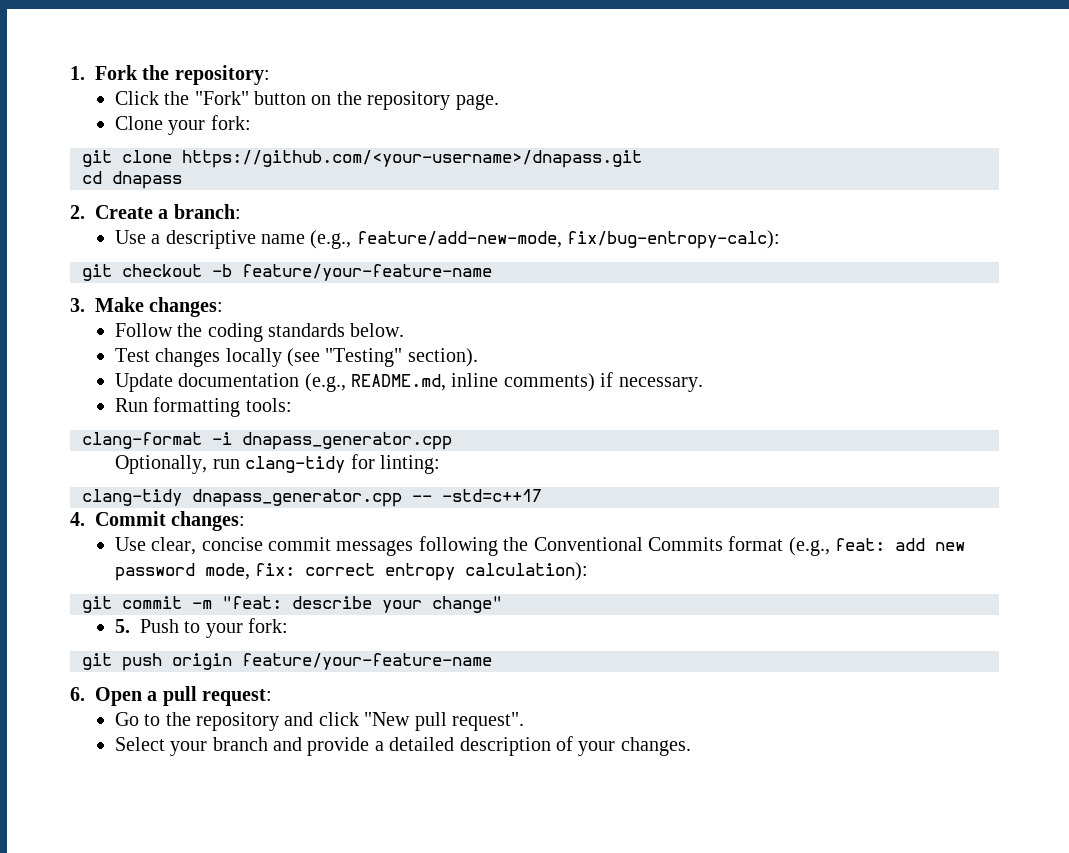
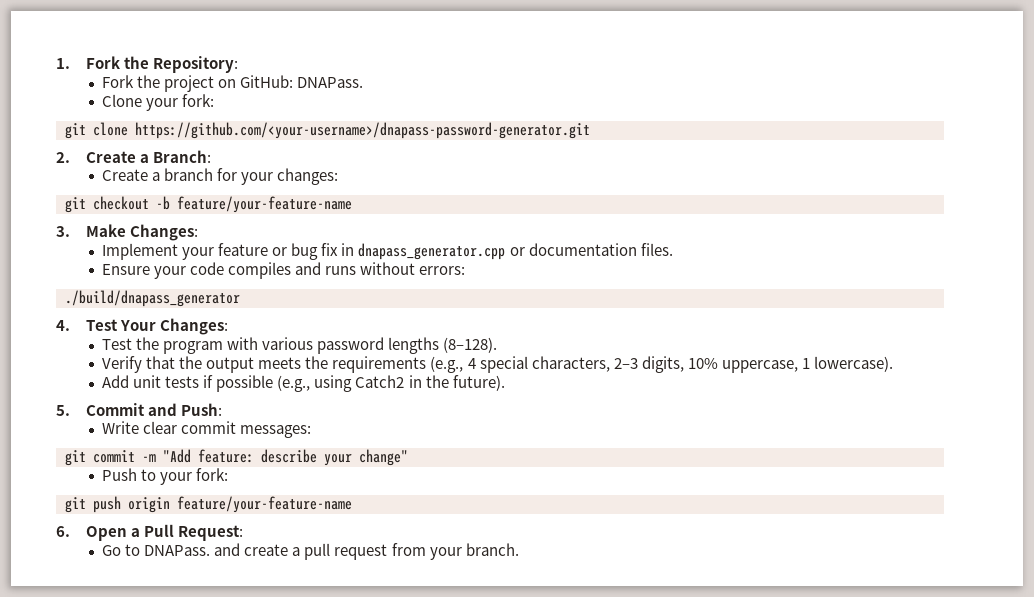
[174,65,270,85] [114,91,499,110] repository: // Click the "Fork" button on the repository page. -> [152,56,238,73] [102,75,364,92] Repository: // Fork the project on GitHub: DNAPass.
[182,150,642,168] [82,171,182,189] https://github.com/<your-username>/dnapass.git // cd dnapass -> [135,122,590,139] https://github.com/<your-username>/dnapass-password-generator.git
[173,204,241,219] [114,230,781,249] branch: // Use a descriptive name (e.g., feature/add-new-mode, fix/bug-entropy-calc): -> [152,150,211,163] [102,168,339,185] Branch: // Create a branch for your changes:
[149,297,224,317] [114,323,405,342] [114,348,478,367] [114,372,703,392] [114,397,292,417] [82,432,452,450] [115,454,441,474] [82,489,542,507] [70,511,246,531] [114,536,966,556] [114,562,589,581] changes: // Follow the coding standards below. // Test changes locally (see "Testing" section). // Update documentation (e.g., README.md, inline comments) if necessary. // Run formatting tools: // clang-format -i dnapass_generator.cpp // Optionally, run clang-tidy for linting: // clang-tidy dnapass_generator.cpp -- -std=c++17 // 4. Commit changes: // Use clear, concise commit messages following the Conventional Commits format (e.g., feat: add new password mode, fix: correct entropy calculation): -> [129,224,198,241] [102,243,673,260] [102,262,466,279] [65,290,240,307] [56,318,228,335] [102,337,498,354] [102,356,893,373] [102,375,505,392] [56,403,222,416] [102,421,312,438] Changes: // Implement your feature or bug fix in dnapass_generator.cpp or documentation files. // Ensure your code compiles and runs without errors: // ./build/dnapass_generator // 4. Test Your Changes: // Test the program with various password lengths (8–128). // Verify that the output meets the requirements (e.g., 4 special characters, 2–3 digits, 10% uppercase, 1 lowercase). // Add unit tests if possible (e.g., using Catch2 in the future). // 5. Commit and Push: // Write clear commit messages:
[222,596,282,609] "feat: -> [163,449,254,463] "Add feature:
[114,619,130,633] 5. -> (408, 457) none
[162,686,273,706] pull request: -> [143,524,243,541] Pull Request:
[165,712,524,731] [114,736,691,756] the repository and click "New pull request". // Select your branch and provide a detailed description of your changes. -> [144,543,519,560] DNAPass. and create a pull request from your branch.

